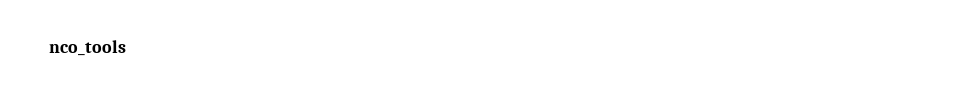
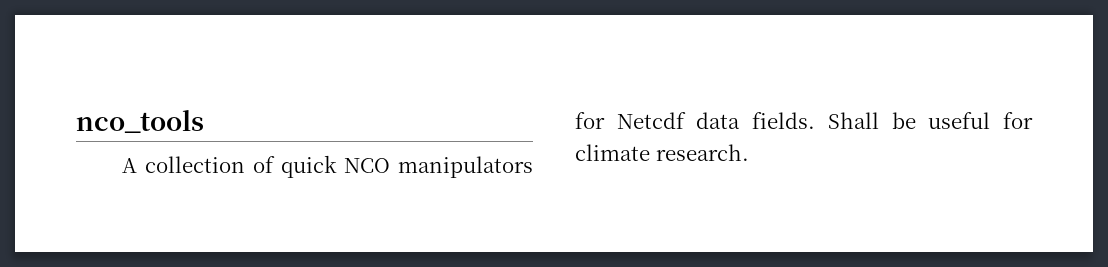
(126, 48) none -> [121,155,533,178] [575,112,1033,129] [575,144,749,161] // A collection of quick NCO manipulators for Netcdf data fields. Shall be useful for climate research.

